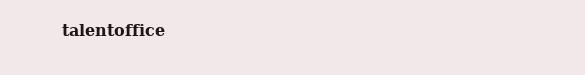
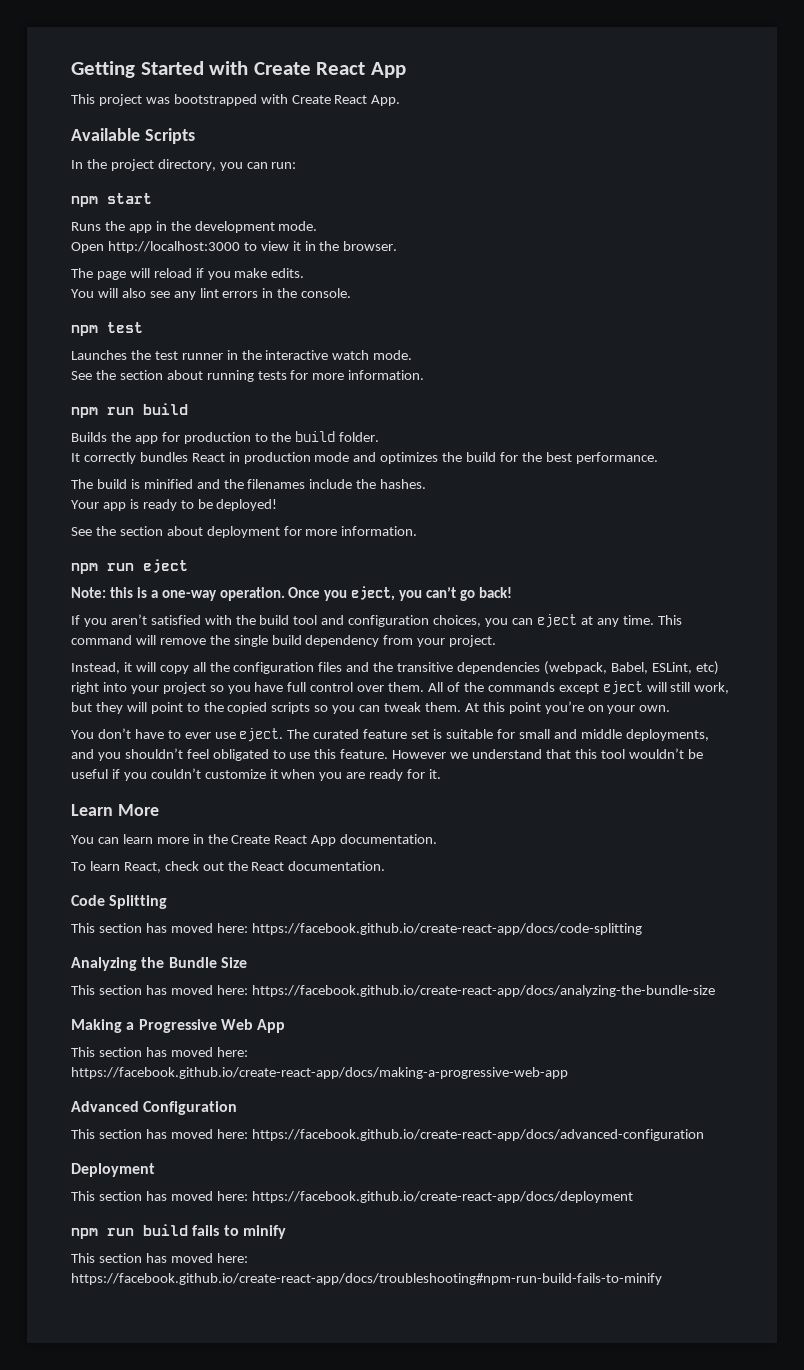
[62,24,165,36] talentoffice -> [71,61,406,78] [71,94,401,106] [71,128,195,144] [71,159,297,171] [71,193,152,207] [71,221,318,233] [71,241,398,253] [71,268,305,280] [71,288,352,300] [71,322,143,336] [71,350,413,360] [71,370,425,382] [71,403,188,418] [71,431,380,444] [71,452,658,464] [71,479,427,489] [71,499,278,511] [71,526,418,538] [71,559,188,574] [71,586,512,601] [71,614,682,628] [71,635,497,647] [71,661,719,675] [71,681,730,695] [71,701,671,714] [71,728,709,742] [71,748,703,761] [71,768,442,781] [71,804,159,816] [71,834,438,846] [71,861,386,873] [71,895,168,909] [71,923,642,935] [71,957,247,971] [71,985,715,997] [71,1019,286,1033] [71,1047,248,1057] [71,1067,568,1079] [71,1101,238,1115] [71,1129,704,1141] [71,1163,155,1177] [71,1191,633,1203] [71,1224,286,1239] [71,1253,248,1263] [71,1273,662,1285] Getting Started with Create React App // This project was bootstrapped with Create React App. // Available Scripts // In the project directory, you can run: // npm start // Runs the app in the development mode. // Open http://localhost:3000 to view it in the browser. // The page will reload if you make edits. // You will also see any lint errors in the console. // npm test // Launches the test runner in the interactive watch mode. // See the section about running tests for more information. // npm run build // Builds the app for production to the build folder. // It correctly bundles React in production mode and optimizes the build for the best performance. // The build is minified and the filenames include the hashes. // Your app is ready to be deployed! // See the section about deployment for more information. // npm run eject // Note: this is a one-way operation. Once you eject, you can’t go back! // If you aren’t satisfied with the build tool and configuration choices, you can eject at any time. This command will remove the single build dependency from your project. // Instead, it will copy all the configuration files and the transitive dependencies (webpack, Babel, ESLint, etc) right into your project so you have full control over them. All of the commands except eject will still work, but they will point to the copied scripts so you can tweak them. At this point you’re on your own. // You don’t have to ever use eject. The curated feature set is suitable for small and middle deployments, and you shouldn’t feel obligated to use this feature. However we understand that this tool wouldn’t be useful if you couldn’t customize it when you are ready for it. // Learn More // You can learn more in the Create React App documentation. // To learn React, check out the React documentation. // Code Splitting // This section has moved here: https://facebook.github.io/create-react-app/docs/code-splitting // Analyzing the Bundle Size // This section has moved here: https://facebook.github.io/create-react-app/docs/analyzing-the-bundle-size // Making a Progressive Web App // This section has moved here: https://facebook.github.io/create-react-app/docs/making-a-progressive-web-app // Advanced Configuration // This section has moved here: https://facebook.github.io/create-react-app/docs/advanced-configuration // Deployment // This section has moved here: https://facebook.github.io/create-react-app/docs/deployment // npm run build fails to minify // This section has moved here: https://facebook.github.io/create-react-app/docs/troubleshooting#npm-run-build-fails-to-minify

